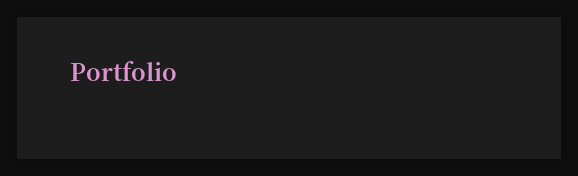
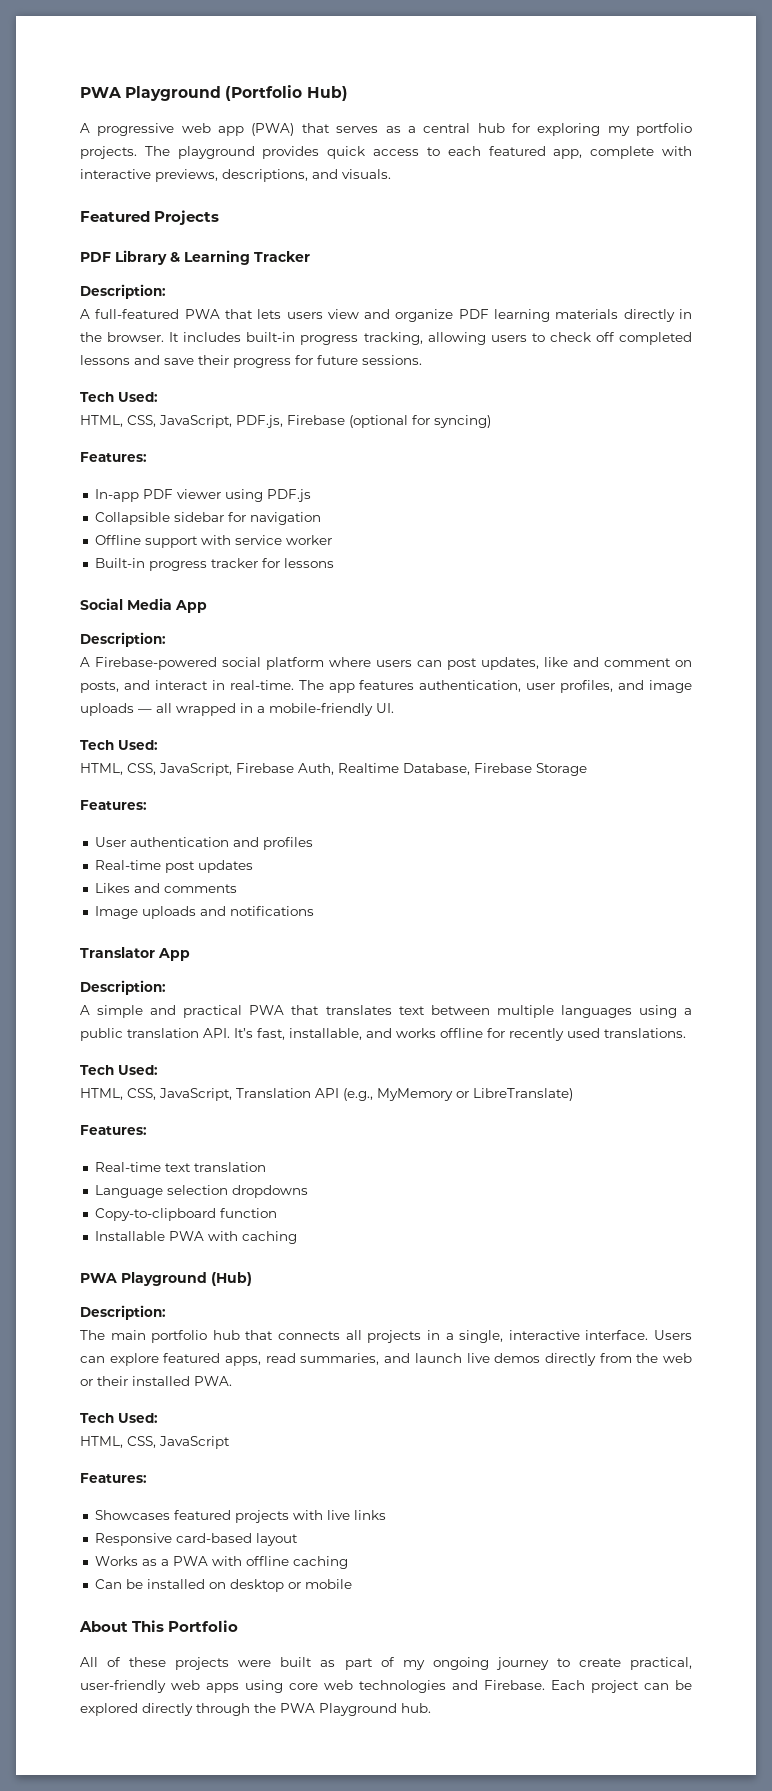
[70,61,177,81] Portfolio -> [80,85,348,101] [80,123,692,136] [80,146,692,159] [80,169,391,182] [80,210,220,225] [80,250,310,265] [80,284,166,299] [80,309,692,322] [80,332,692,345] [80,355,422,368] [80,392,158,402] [80,415,491,428] [80,452,147,462] [94,489,311,502] [94,512,321,525] [94,535,332,548] [94,558,334,571] [80,598,207,613] [80,632,166,647] [80,657,692,670] [80,680,692,693] [80,703,394,716] [80,740,158,750] [80,763,587,776] [80,800,147,810] [94,837,313,850] [94,860,253,873] [94,883,237,893] [94,906,314,919] [80,947,190,961] [80,980,166,995] [80,1005,692,1018] [80,1028,686,1041] [80,1065,158,1075] [80,1088,573,1101] [80,1125,147,1135] [94,1162,266,1172] [94,1185,308,1198] [94,1208,277,1221] [94,1231,297,1244] [80,1272,252,1286] [80,1305,166,1320] [80,1330,693,1343] [80,1353,693,1366] [80,1376,232,1386] [80,1413,158,1423] [80,1436,230,1449] [80,1473,147,1483] [94,1510,386,1523] [94,1533,298,1546] [94,1556,348,1569] [94,1579,352,1592] [79,1620,239,1632] [80,1657,692,1670] [80,1680,692,1693] [80,1703,431,1716] PWA Playground (Portfolio Hub) // A progressive web app (PWA) that serves as a central hub for exploring my portfolio projects. The playground provides quick access to each featured app, complete with interactive previews, descriptions, and visuals. // Featured Projects // PDF Library & Learning Tracker // Description: // A full-featured PWA that lets users view and organize PDF learning materials directly in the browser. It includes built-in progress tracking, allowing users to check off completed lessons and save their progress for future sessions. // Tech Used: // HTML, CSS, JavaScript, PDF.js, Firebase (optional for syncing) // Features: // In-app PDF viewer using PDF.js // Collapsible sidebar for navigation // Offline support with service worker // Built-in progress tracker for lessons // Social Media App // Description: // A Firebase-powered social platform where users can post updates, like and comment on posts, and interact in real-time. The app features authentication, user profiles, and image uploads — all wrapped in a mobile-friendly UI. // Tech Used: // HTML, CSS, JavaScript, Firebase Auth, Realtime Database, Firebase Storage // Features: // User authentication and profiles // Real-time post updates // Likes and comments // Image uploads and notifications // Translator App // Description: // A simple and practical PWA that translates text between multiple languages using a public translation API. It’s fast, installable, and works offline for recently used translations. // Tech Used: // HTML, CSS, JavaScript, Translation API (e.g., MyMemory or LibreTranslate) // Features: // Real-time text translation // Language selection dropdowns // Copy-to-clipboard function // Installable PWA with caching // PWA Playground (Hub) // Description: // The main portfolio hub that connects all projects in a single, interactive interface. Users can explore featured apps, read summaries, and launch live demos directly from the web or their installed PWA. // Tech Used: // HTML, CSS, JavaScript // Features: // Showcases featured projects with live links // Responsive card-based layout // Works as a PWA with offline caching // Can be installed on desktop or mobile // About This Portfolio // All of these projects were built as part of my ongoing journey to create practical, user-friendly web apps using core web technologies and Firebase. Each project can be explored directly through the PWA Playground hub.

